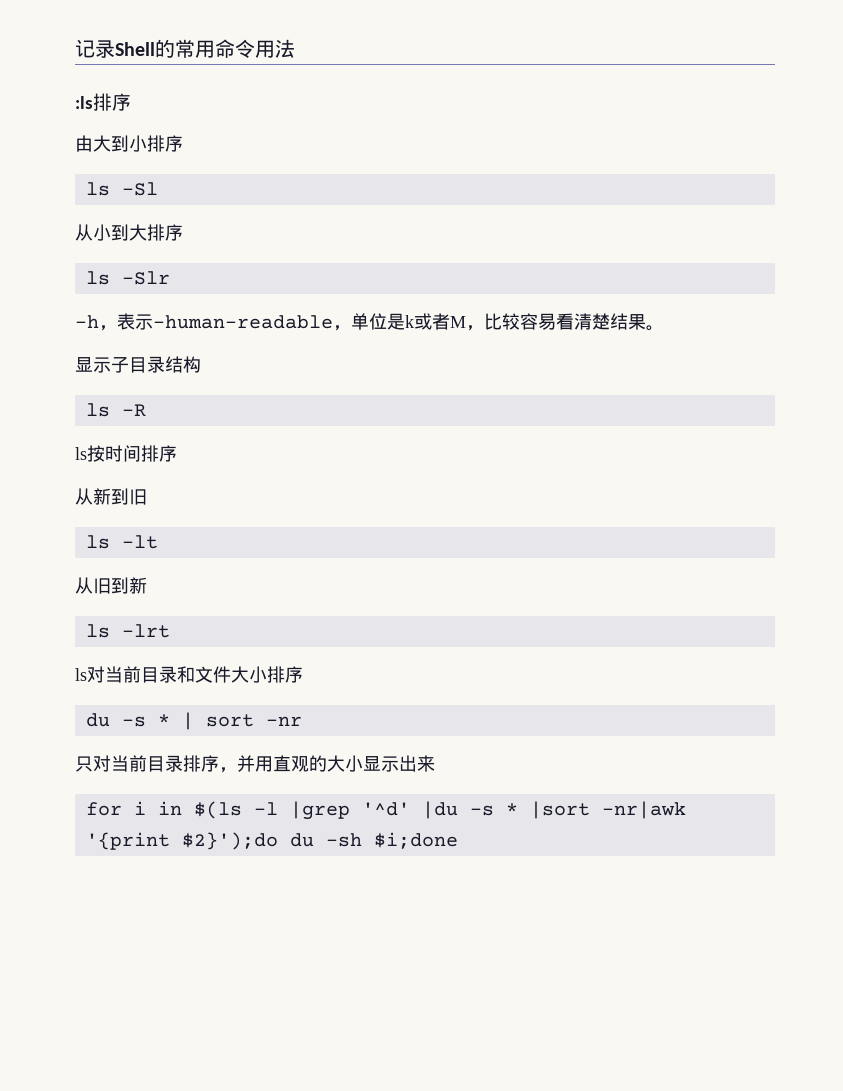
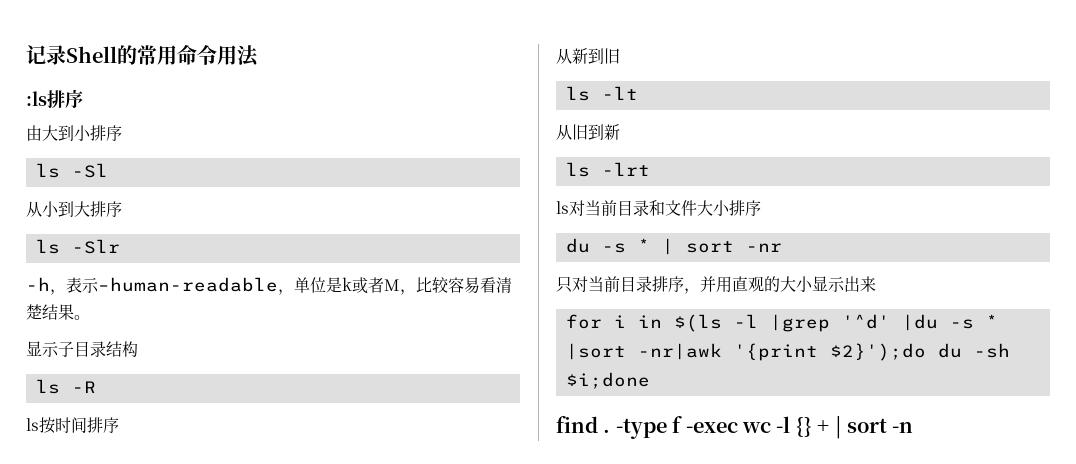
(458, 840) none -> [556,416,914,439] // find . -type f -exec wc -l {} + | sort -n

